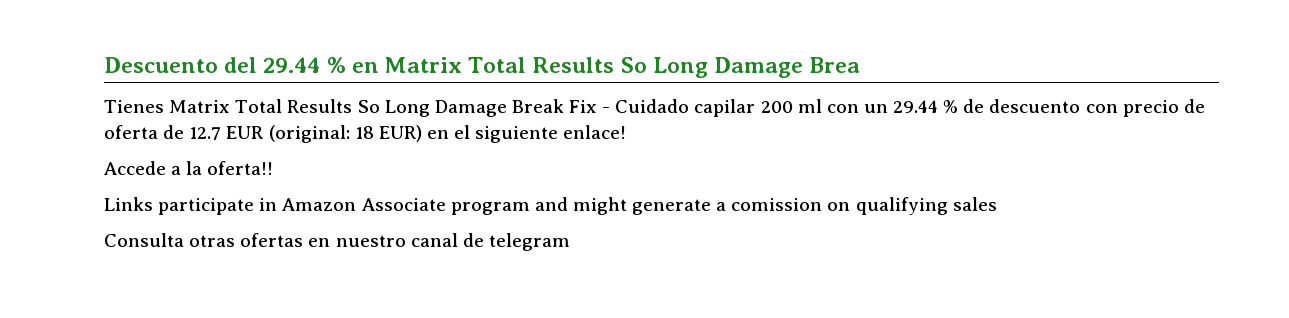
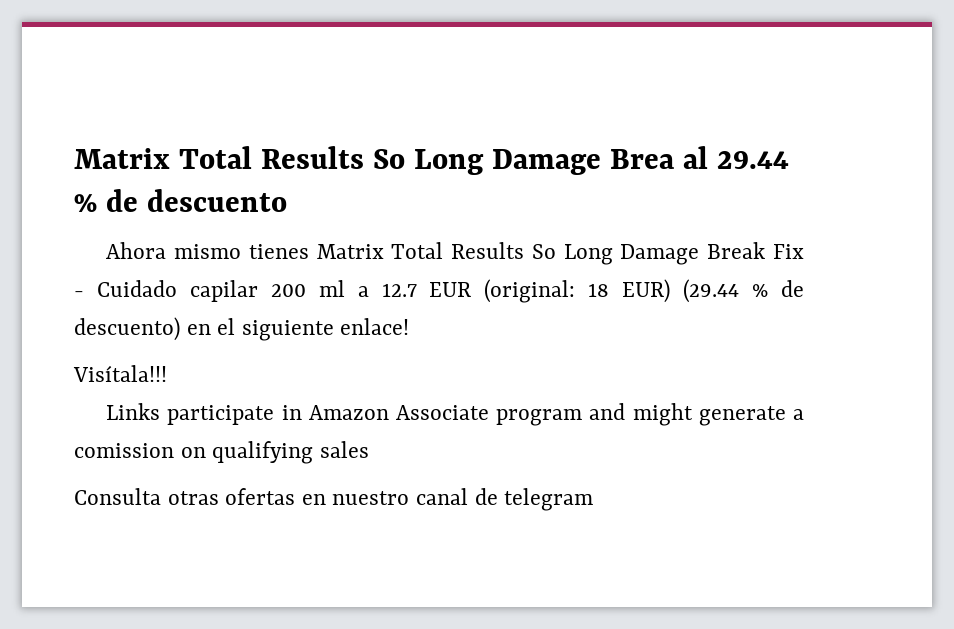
[104,57,379,73] Descuento del 29.44 % en -> (74, 158) none
[104,100,164,113] // Tienes -> [683,146,790,169] [74,189,288,212] [106,242,309,259] al 29.44 % de descuento // Ahora mismo tienes
[826,99,1205,117] [104,125,185,139] con un 29.44 % de descuento con precio de oferta de -> [357,286,369,297] a
(422, 133) none -> [683,279,804,303] [74,317,180,341] (29.44 % de descuento)
[104,161,274,175] Accede a la oferta!! -> [73,365,167,382] Visítala!!!

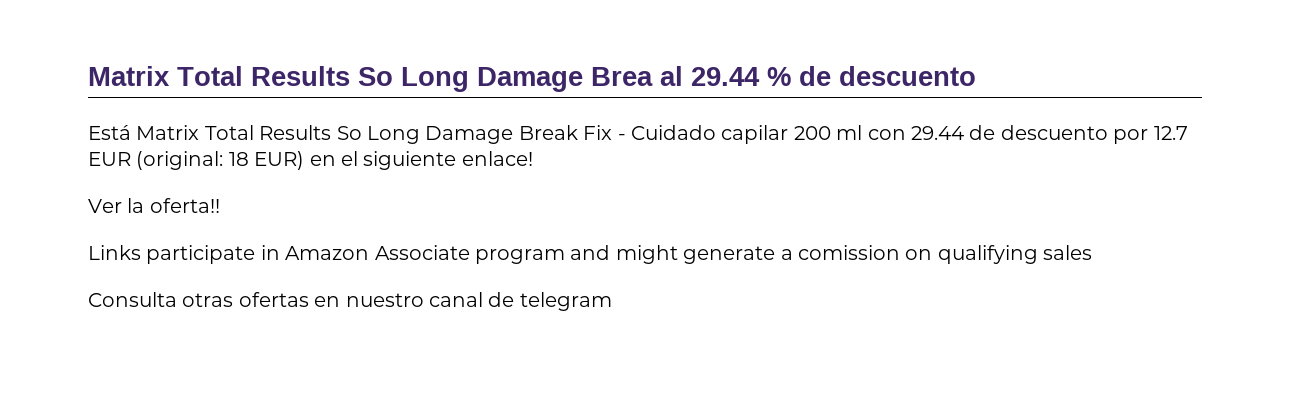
[106,242,309,259] Ahora mismo tienes -> [88,125,131,140] Está
[357,286,369,297] a -> [867,125,1149,144] con 29.44 de descuento por
[683,279,804,303] [74,317,180,341] (29.44 % de descuento) -> (305, 160) none
[73,365,167,382] Visítala!!! -> [88,198,220,213] Ver la oferta!!

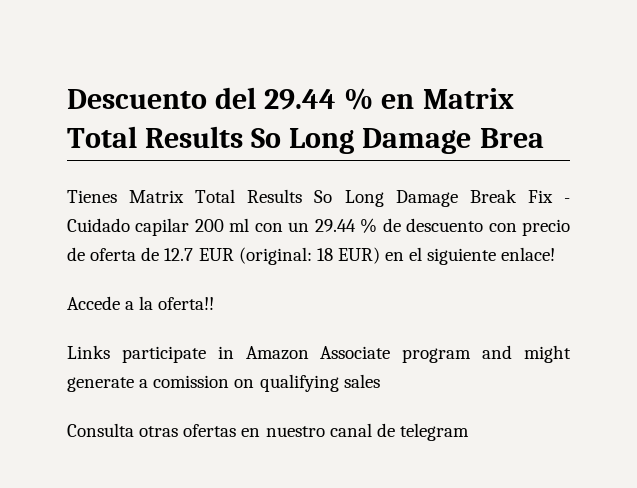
(88, 76) none -> [67,87,415,110] Descuento del 29.44 % en
[660,66,976,86] [88,125,131,140] al 29.44 % de descuento // Está -> [67,190,117,203] // Tienes
[910,125,1149,144] 29.44 de descuento por -> [288,218,570,236] [67,247,160,261] un 29.44 % de descuento con precio de oferta de
[88,199,122,213] Ver -> [67,296,135,310] Accede a

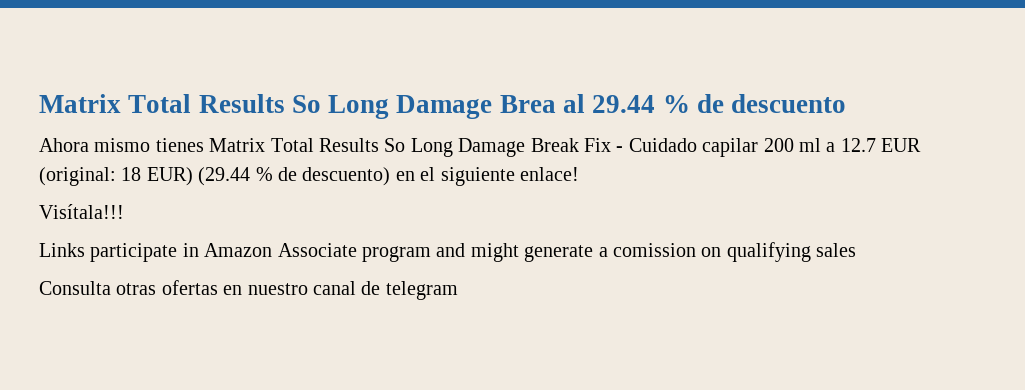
[67,87,415,110] Descuento del 29.44 % en -> (39, 103) none
[67,190,117,203] // Tienes -> [563,94,847,113] [39,138,204,152] al 29.44 % de descuento // Ahora mismo tienes
[254,218,570,236] [67,247,160,261] con un 29.44 % de descuento con precio de oferta de -> [826,142,836,152] a
(380, 255) none -> [198,167,391,186] (29.44 % de descuento)
[67,296,215,310] Accede a la oferta!! -> [39,204,124,219] Visítala!!!

